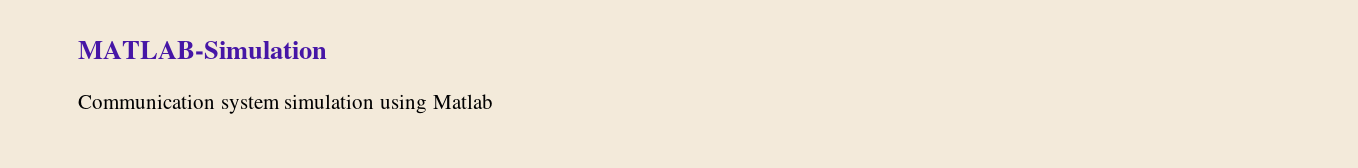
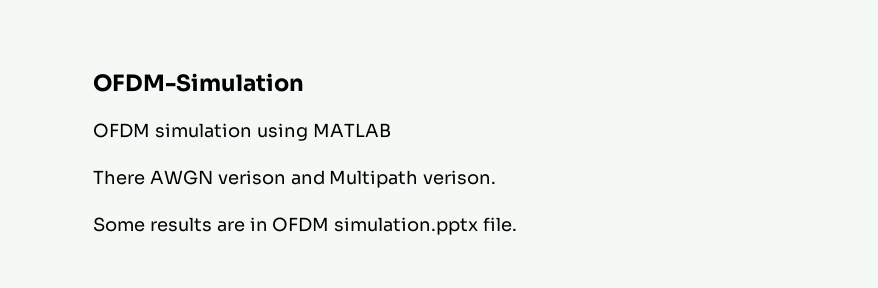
[78,41,327,59] [78,94,493,114] MATLAB-Simulation // Communication system simulation using Matlab -> [93,73,304,92] [93,123,391,141] [93,170,497,188] [93,217,518,235] OFDM-Simulation // OFDM simulation using MATLAB // There AWGN verison and Multipath verison. // Some results are in OFDM simulation.pptx file.

